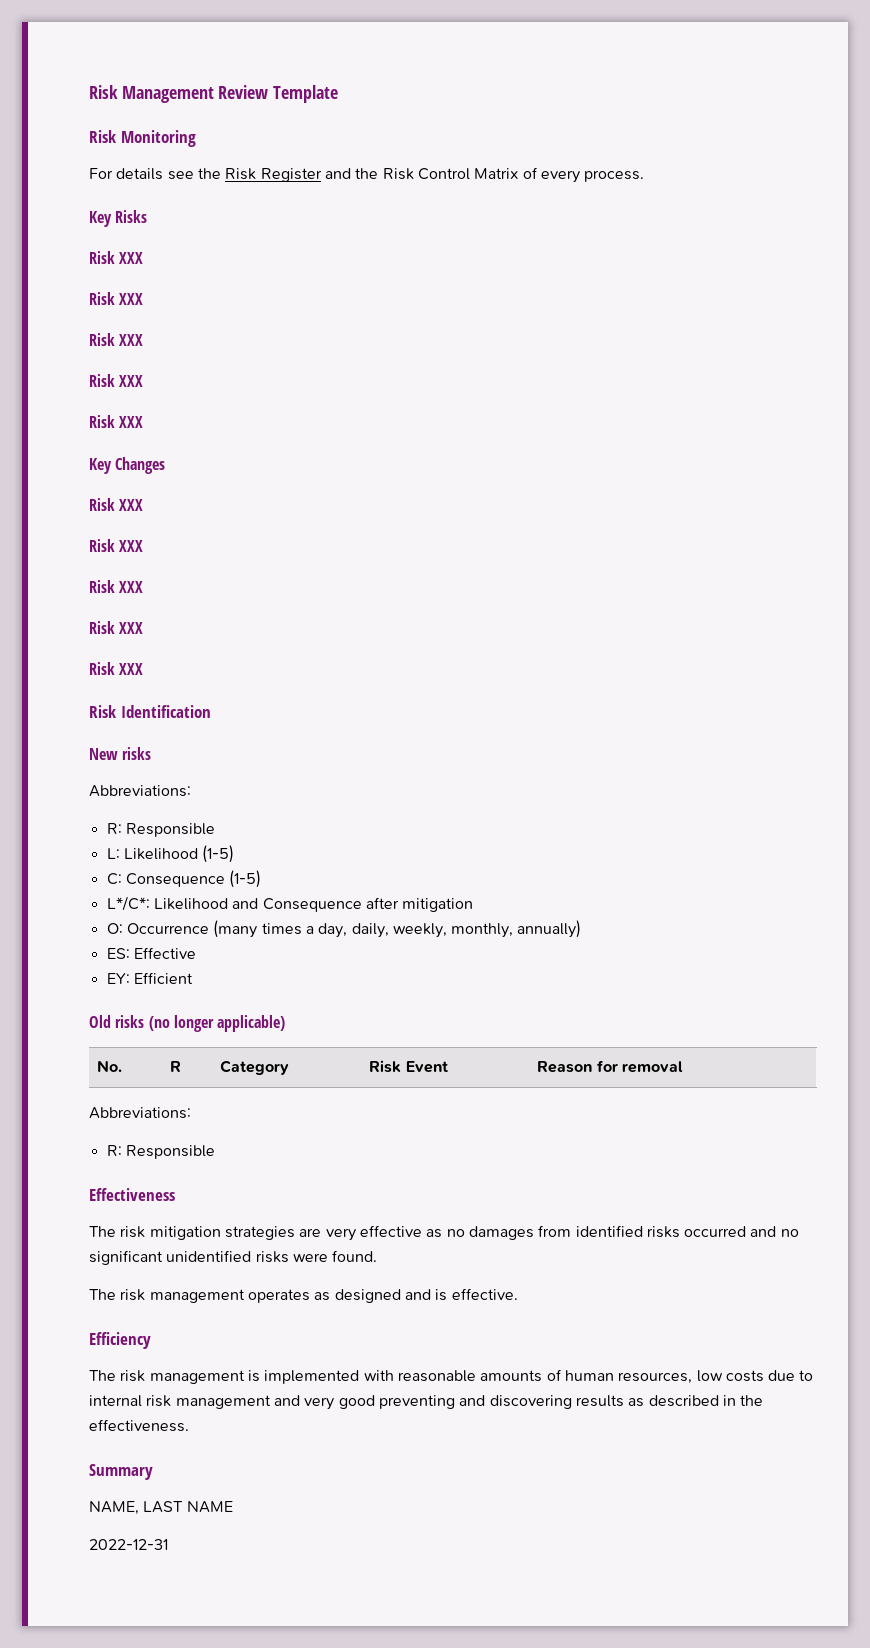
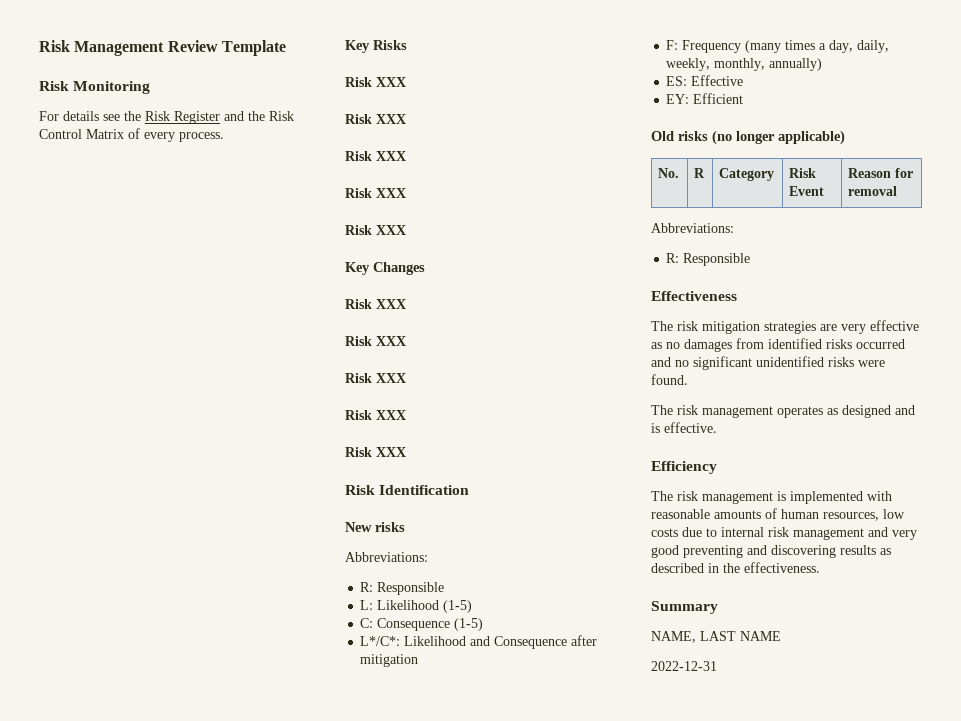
[106,923,209,934] O: Occurrence -> [666,40,742,53] F: Frequency

